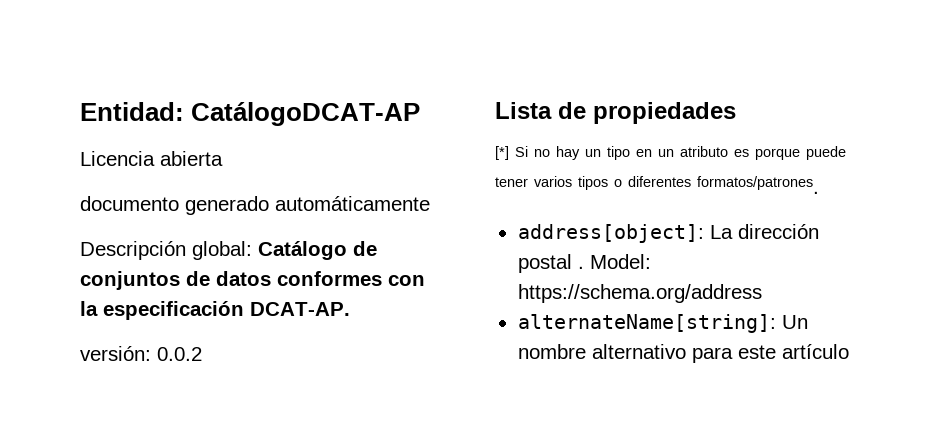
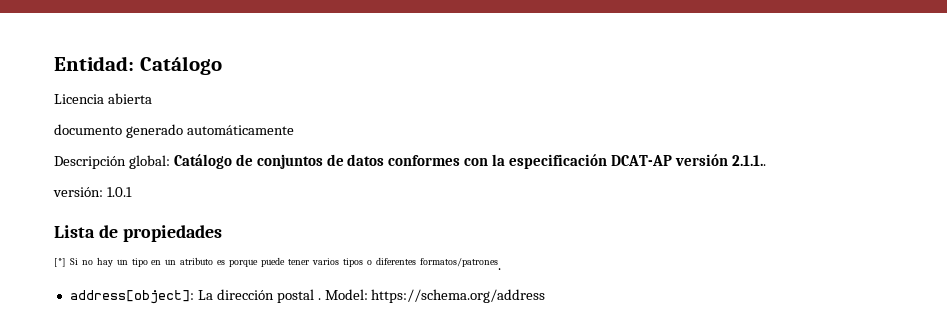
[191,102,421,126] CatálogoDCAT-AP -> [139,56,222,75] Catálogo
[250,302,350,316] DCAT-AP. -> [611,154,766,166] DCAT-AP versión 2.1.1..
[157,347,202,361] 0.0.2 -> [106,187,132,197] 1.0.1
[517,314,808,333] [517,344,849,363] // alternateName[string]: Un nombre alternativo para este artículo -> (546, 296) none

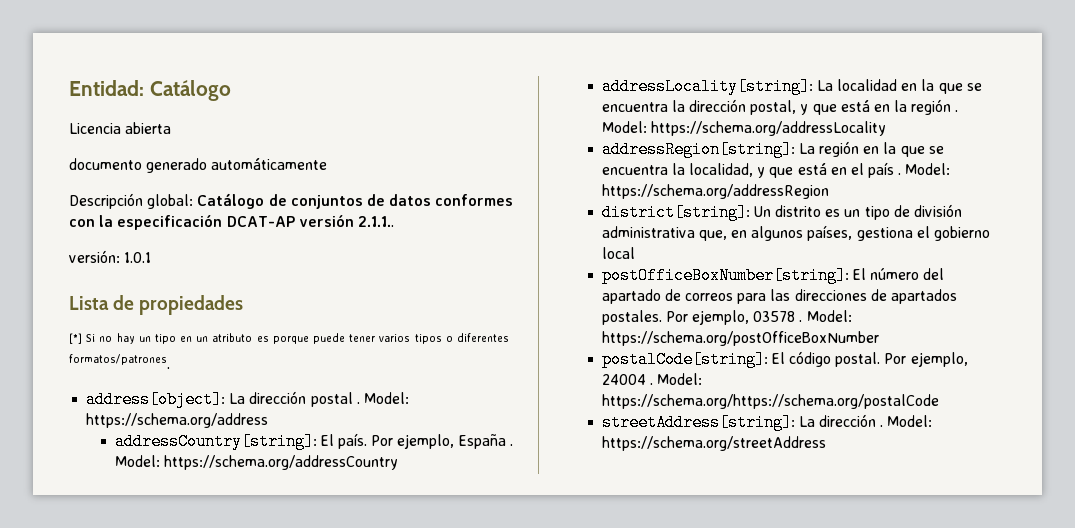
(546, 296) none -> [114,433,513,450] [114,455,398,470] [601,78,982,95] [601,99,959,115] [601,121,886,136] [601,141,944,158] [601,162,951,178] [601,184,829,199] [601,204,962,221] [601,225,990,241] [601,247,635,259] [601,267,945,284] [601,289,957,304] [601,310,852,325] [601,331,879,346] [601,351,968,368] [601,373,702,385] [601,394,939,409] [601,414,933,431] [601,436,826,451] // addressCountry[string]: El país. Por ejemplo, España . Model: https://schema.org/addressCountry // addressLocality[string]: La localidad en la que se encuentra la dirección postal, y que está en la región . Model: https://schema.org/addressLocality // addressRegion[string]: La región en la que se encuentra la localidad, y que está en el país . Model: https://schema.org/addressRegion // district[string]: Un distrito es un tipo de división administrativa que, en algunos países, gestiona el gobierno local // postOfficeBoxNumber[string]: El número del apartado de correos para las direcciones de apartados postales. Por ejemplo, 03578 . Model: https://schema.org/postOfficeBoxNumber // postalCode[string]: El código postal. Por ejemplo, 24004 . Model: https://schema.org/https://schema.org/postalCode // streetAddress[string]: La dirección . Model: https://schema.org/streetAddress

